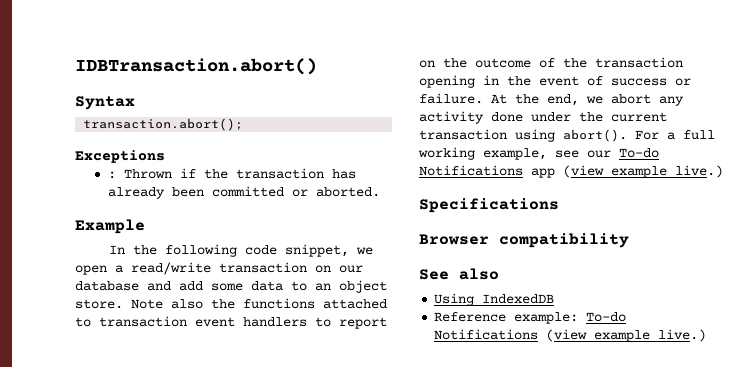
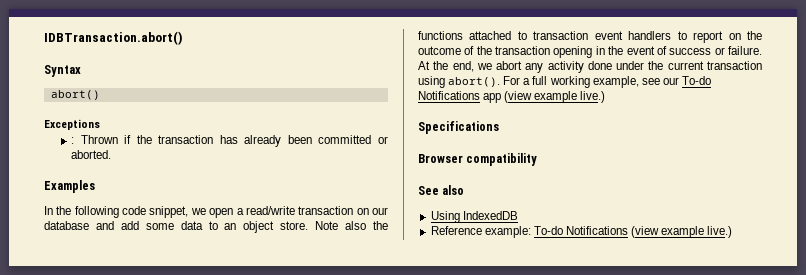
[83,118,244,131] transaction.abort(); -> [50,90,100,100] abort()
[75,219,145,234] Example -> [44,180,95,193] Examples

